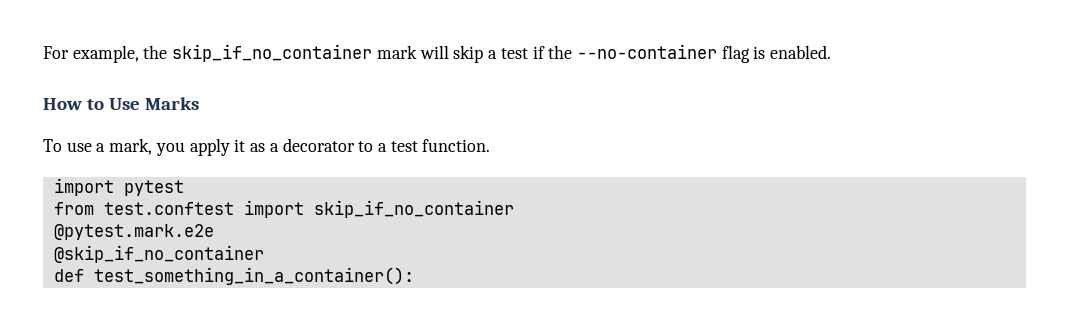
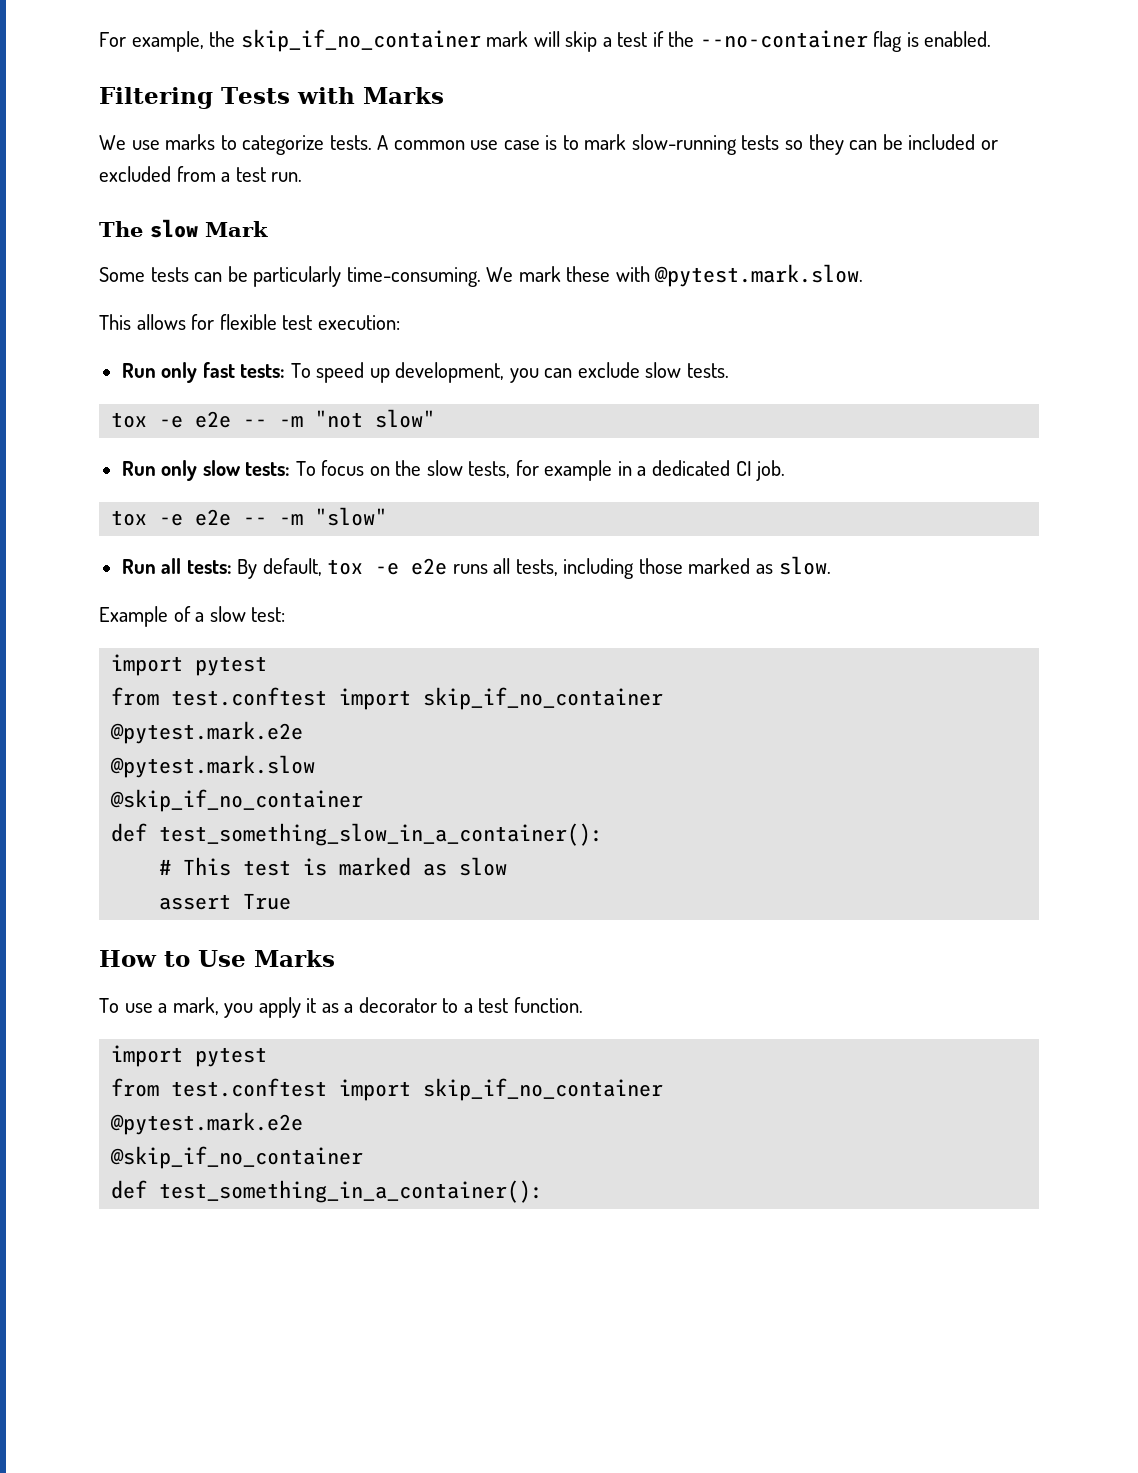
(832, 52) none -> [99,87,444,109] [99,134,998,155] [99,166,303,182] [99,219,268,238] [99,264,864,287] [99,314,400,330] [121,362,729,383] [111,409,436,428] [121,460,786,481] [111,507,388,526] [121,556,831,579] [99,606,286,627] [111,654,268,676] [111,687,664,710] [110,721,304,744] [110,755,316,778] [110,789,364,812] [111,823,604,846] [159,857,508,876] [159,893,292,910] // Filtering Tests with Marks // We use marks to categorize tests. A common use case is to mark slow-running tests so they can be included or excluded from a test run. // The slow Mark // Some tests can be particularly time-consuming. We mark these with @pytest.mark.slow. // This allows for flexible test execution: // Run only fast tests: To speed up development, you can exclude slow tests. // tox -e e2e -- -m "not slow" // Run only slow tests: To focus on the slow tests, for example in a dedicated CI job. // tox -e e2e -- -m "slow" // Run all tests: By default, tox -e e2e runs all tests, including those marked as slow. // Example of a slow test: // import pytest // from test.conftest import skip_if_no_container // @pytest.mark.e2e // @pytest.mark.slow // @skip_if_no_container // def test_something_slow_in_a_container(): // # This test is marked as slow // assert True

